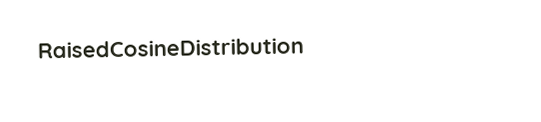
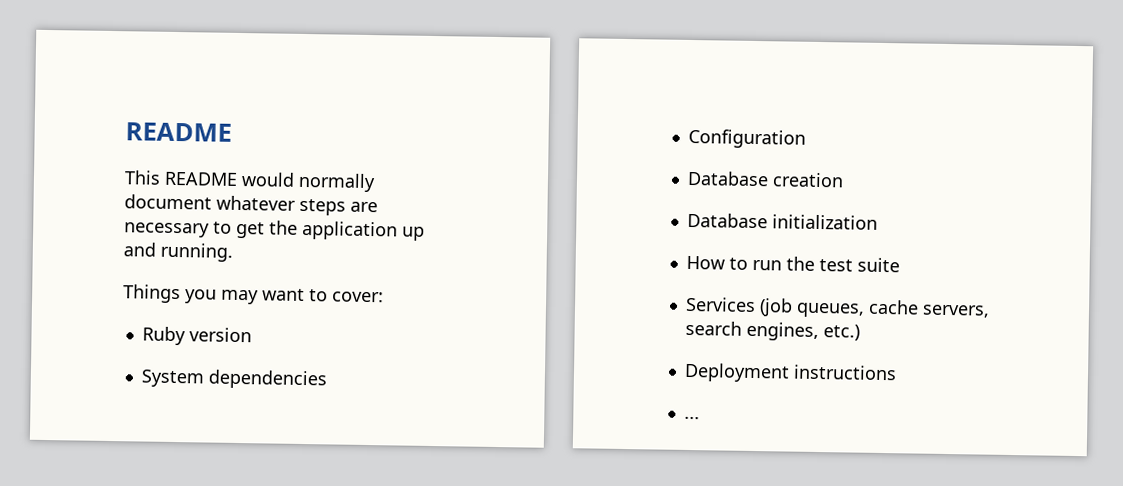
[37,37,304,59] RaisedCosineDistribution -> [125,122,232,142] [124,170,376,193] [124,194,378,216] [124,220,425,241] [123,242,233,262] [123,284,384,305] [141,326,252,346] [140,369,327,390] [687,128,806,149] [686,170,844,188] [686,212,878,230] [685,255,900,273] [684,296,990,318] [684,320,860,342] [683,362,897,383] [683,415,700,420] README // This README would normally document whatever steps are necessary to get the application up and running. // Things you may want to cover: // Ruby version // System dependencies // Configuration // Database creation // Database initialization // How to run the test suite // Services (job queues, cache servers, search engines, etc.) // Deployment instructions // ...

